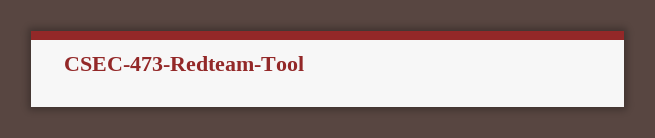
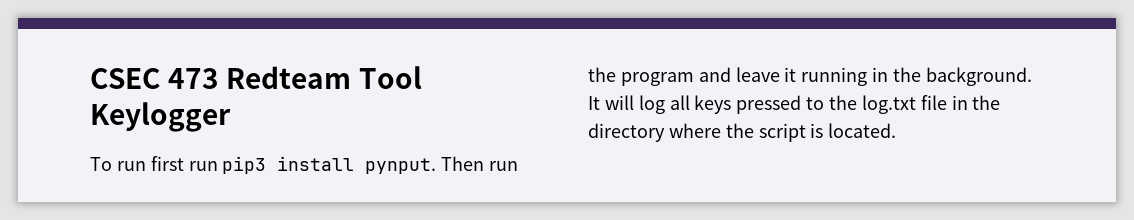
[64,56,304,71] CSEC-473-Redteam-Tool -> [90,66,422,89] [90,102,231,132] [90,156,519,174] [588,67,1032,86] [588,95,1001,114] [588,123,897,142] CSEC 473 Redteam Tool Keylogger // To run first run pip3 install pynput. Then run the program and leave it running in the background. It will log all keys pressed to the log.txt file in the directory where the script is located.

